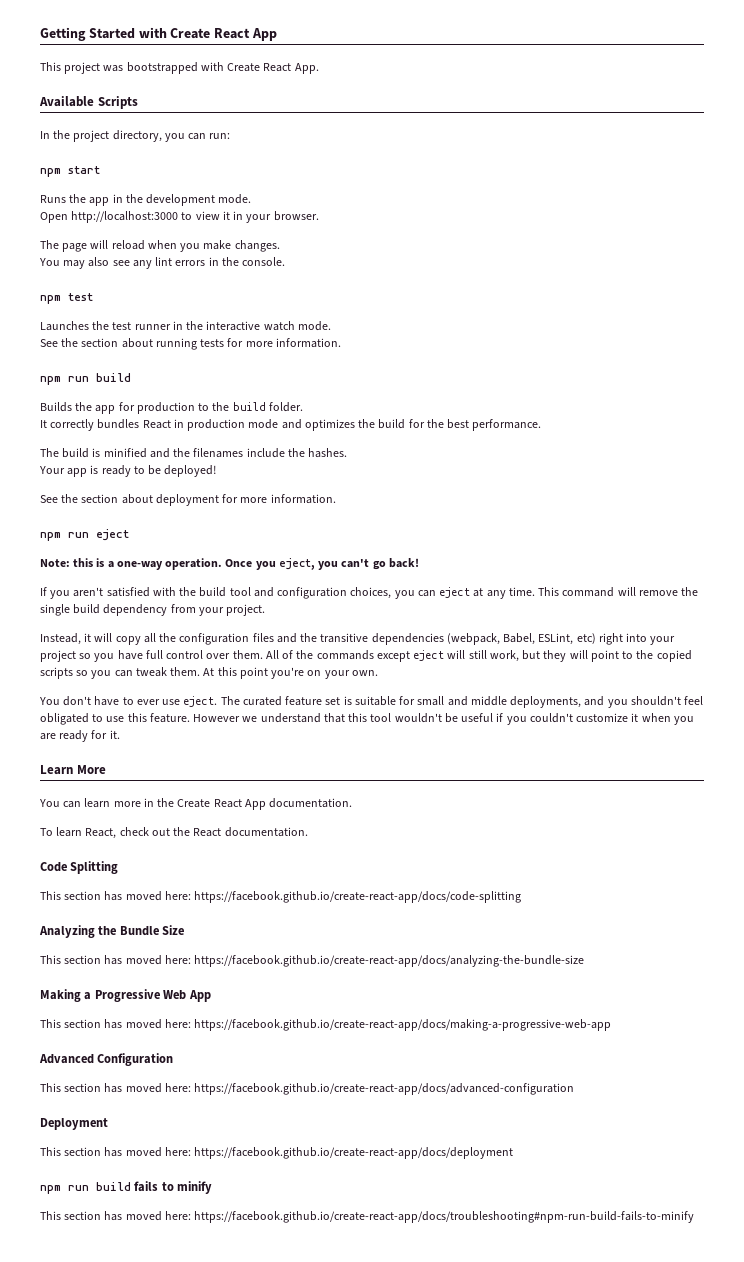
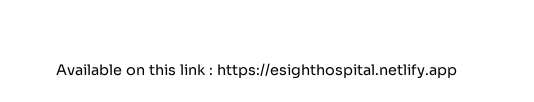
[40,27,277,41] [40,62,319,74] [39,96,138,109] [40,130,231,142] [40,166,100,177] [40,194,252,206] [40,211,319,223] [40,240,280,252] [39,257,286,269] [40,293,93,304] [40,321,331,331] [40,338,341,350] [40,373,131,385] [40,402,303,414] [40,419,542,431] [40,448,348,458] [39,465,217,477] [40,494,336,506] [40,529,129,541] [40,558,419,570] [40,587,699,599] [40,604,266,616] [40,633,676,645] [40,650,692,662] [40,667,378,679] [39,696,704,708] [40,713,694,725] [40,730,120,742] [40,765,106,775] [39,798,353,810] [40,827,308,839] [40,861,119,874] [40,891,522,903] [39,925,185,938] [40,955,585,967] [40,989,211,1002] [40,1019,612,1031] [39,1053,174,1066] [40,1083,575,1095] [40,1118,108,1130] [40,1147,514,1159] [40,1181,213,1194] [40,1211,695,1223] Getting Started with Create React App // This project was bootstrapped with Create React App. // Available Scripts // In the project directory, you can run: // npm start // Runs the app in the development mode. // Open http://localhost:3000 to view it in your browser. // The page will reload when you make changes. // You may also see any lint errors in the console. // npm test // Launches the test runner in the interactive watch mode. // See the section about running tests for more information. // npm run build // Builds the app for production to the build folder. // It correctly bundles React in production mode and optimizes the build for the best performance. // The build is minified and the filenames include the hashes. // Your app is ready to be deployed! // See the section about deployment for more information. // npm run eject // Note: this is a one-way operation. Once you eject, you can't go back! // If you aren't satisfied with the build tool and configuration choices, you can eject at any time. This command will remove the single build dependency from your project. // Instead, it will copy all the configuration files and the transitive dependencies (webpack, Babel, ESLint, etc) right into your project so you have full control over them. All of the commands except eject will still work, but they will point to the copied scripts so you can tweak them. At this point you're on your own. // You don't have to ever use eject. The curated feature set is suitable for small and middle deployments, and you shouldn't feel obligated to use this feature. However we understand that this tool wouldn't be useful if you couldn't customize it when you are ready for it. // Learn More // You can learn more in the Create React App documentation. // To learn React, check out the React documentation. // Code Splitting // This section has moved here: https://facebook.github.io/create-react-app/docs/code-splitting // Analyzing the Bundle Size // This section has moved here: https://facebook.github.io/create-react-app/docs/analyzing-the-bundle-size // Making a Progressive Web App // This section has moved here: https://facebook.github.io/create-react-app/docs/making-a-progressive-web-app // Advanced Configuration // This section has moved here: https://facebook.github.io/create-react-app/docs/advanced-configuration // Deployment // This section has moved here: https://facebook.github.io/create-react-app/docs/deployment // npm run build fails to minify // This section has moved here: https://facebook.github.io/create-react-app/docs/troubleshooting#npm-run-build-fails-to-minify -> [56,63,457,79] Available on this link : https://esighthospital.netlify.app

